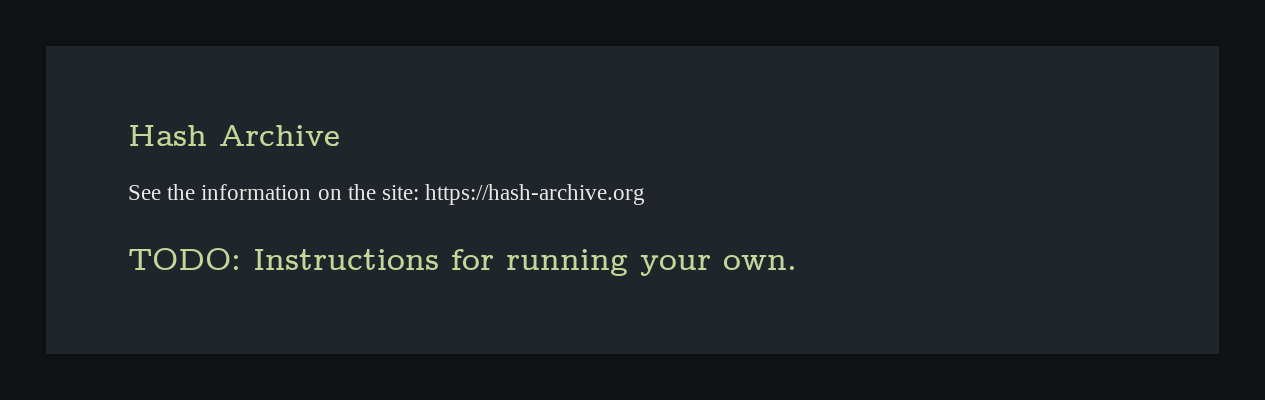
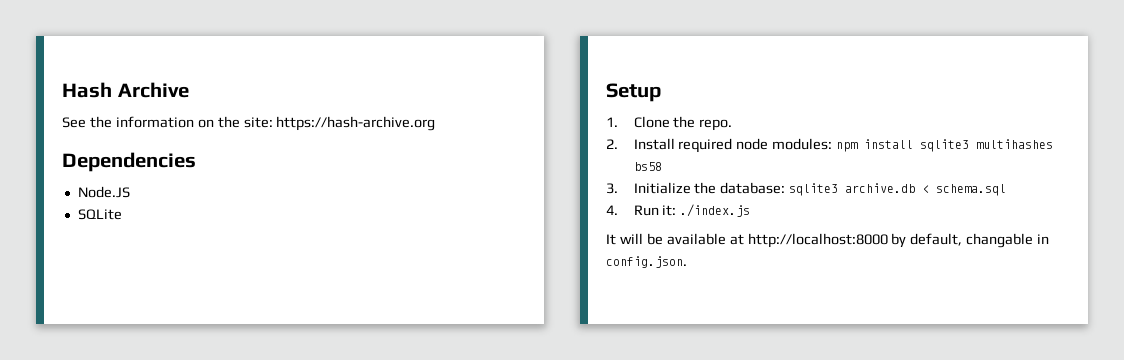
[128,248,797,276] TODO: Instructions for running your own. -> [62,152,196,172] [77,186,130,198] [77,209,122,220] [606,83,661,102] [606,116,733,131] [606,138,1054,153] [633,162,662,171] [606,182,1007,196] [606,204,751,217] [606,233,1050,248] [606,256,687,268] Dependencies // Node.JS // SQLite // Setup // 1. Clone the repo. // 2. Install required node modules: npm install sqlite3 multihashes bs58 // 3. Initialize the database: sqlite3 archive.db < schema.sql // 4. Run it: ./index.js // It will be available at http://localhost:8000 by default, changable in config.json.

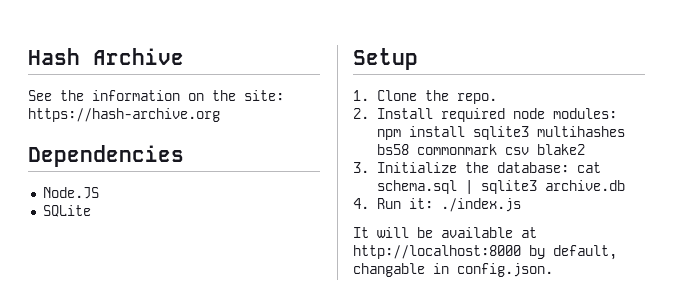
(662, 166) none -> [417,144,586,155] commonmark csv blake2
(786, 188) none -> [577,162,602,173] [377,180,474,194] cat schema.sql |
[922,184,1007,196] < schema.sql -> (626, 185) none

